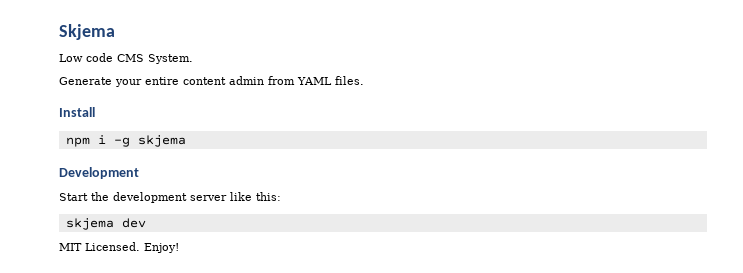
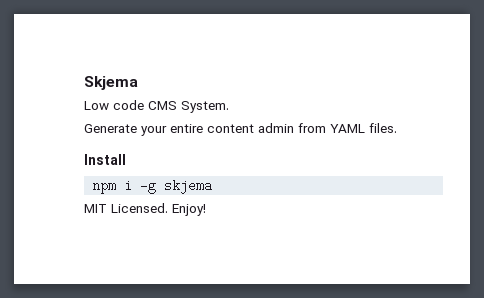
[59,167,139,179] [59,192,281,203] [65,218,146,230] // Development // Start the development server like this: // skjema dev -> (213, 186) none

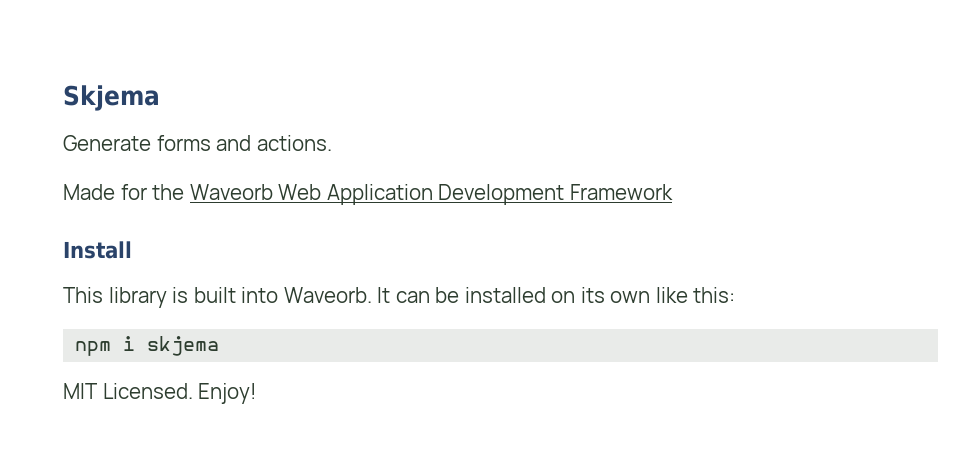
[84,100,229,113] [84,123,397,136] [84,154,126,165] Low code CMS System. // Generate your entire content admin from YAML files. // Install -> [63,135,332,151] [63,184,673,205] [63,241,132,259] [63,287,736,308] Generate forms and actions. // Made for the Waveorb Web Application Development Framework // Install // This library is built into Waveorb. It can be installed on its own like this:
[140,179,157,194] -g -> (136, 343) none

